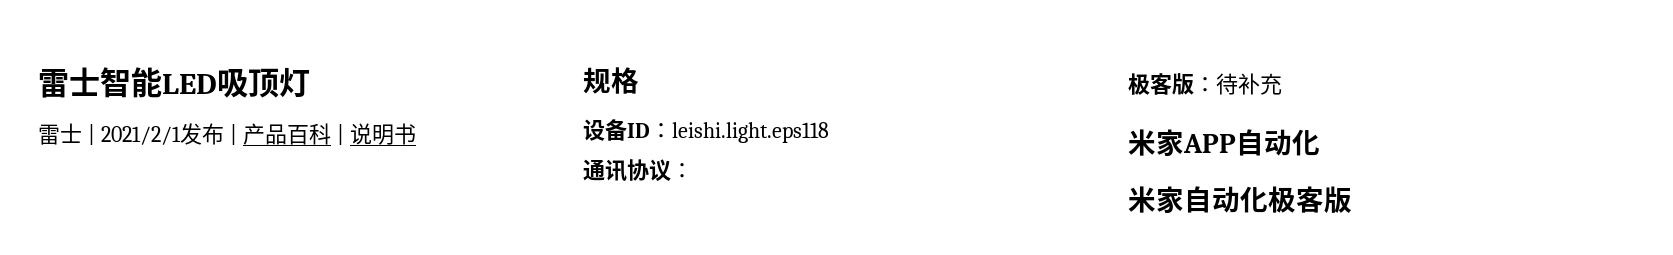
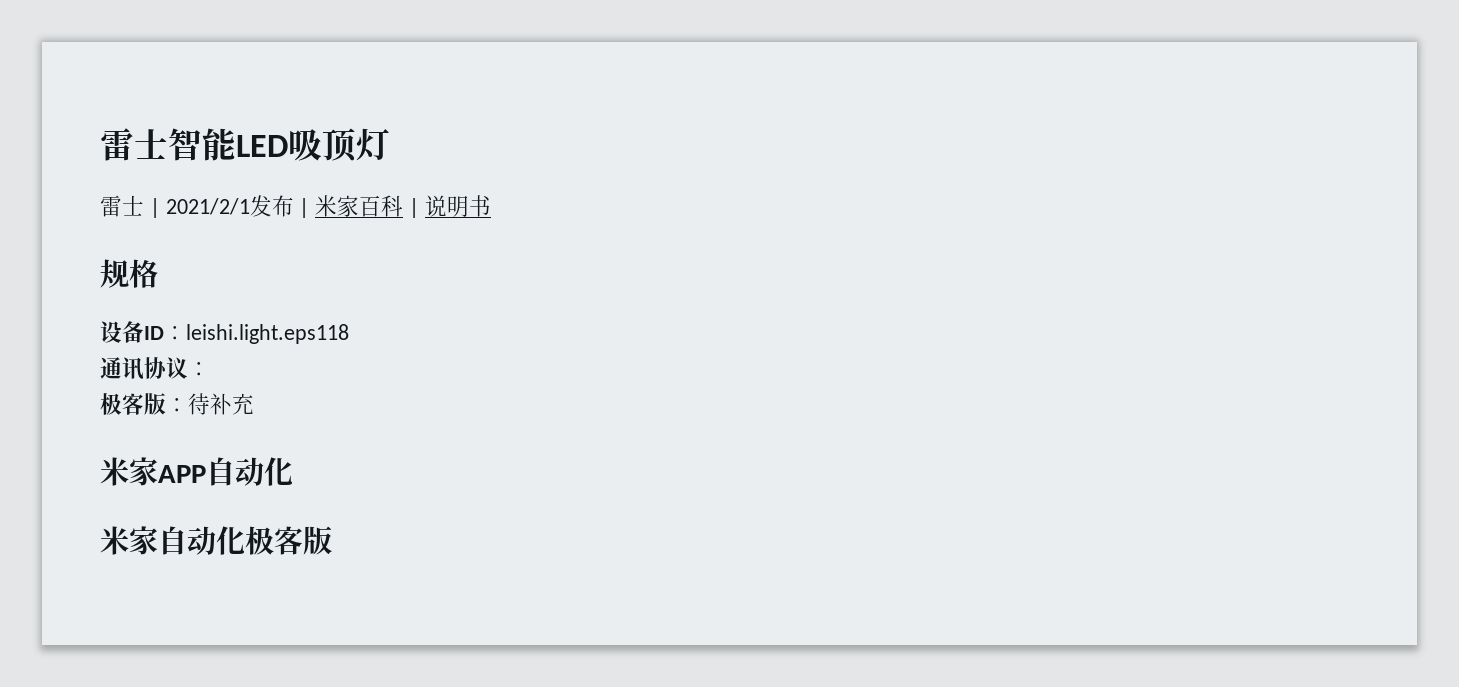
[242,123,287,145] 产品 -> [315,195,360,217] 米家

